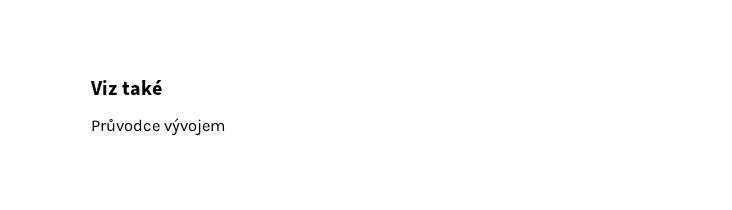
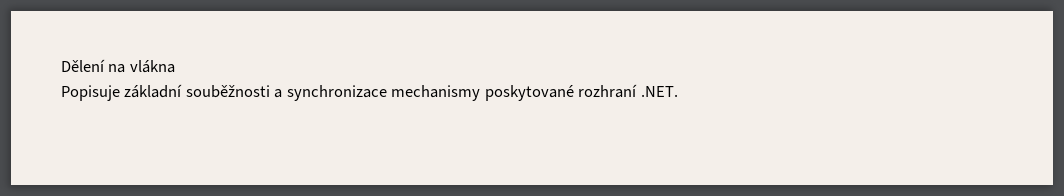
[90,80,163,96] [91,118,226,136] Viz také // Průvodce vývojem -> [61,59,175,73] [61,84,678,101] Dělení na vlákna // Popisuje základní souběžnosti a synchronizace mechanismy poskytované rozhraní .NET.

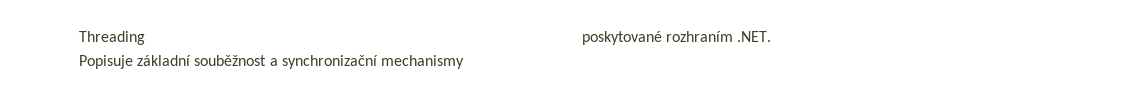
[61,59,175,73] Dělení na vlákna -> [79,31,145,45] Threading
[185,85,387,101] souběžnosti a synchronizace -> [194,55,378,69] souběžnost a synchronizační
[578,84,638,98] rozhraní -> [666,31,734,42] rozhraním

